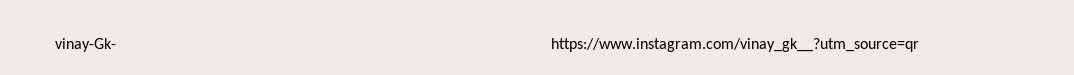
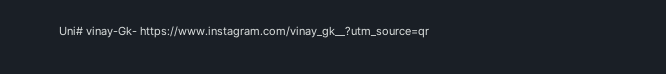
(55, 45) none -> [59,26,83,36] Uni#
(116, 45) // -> (138, 32) none

